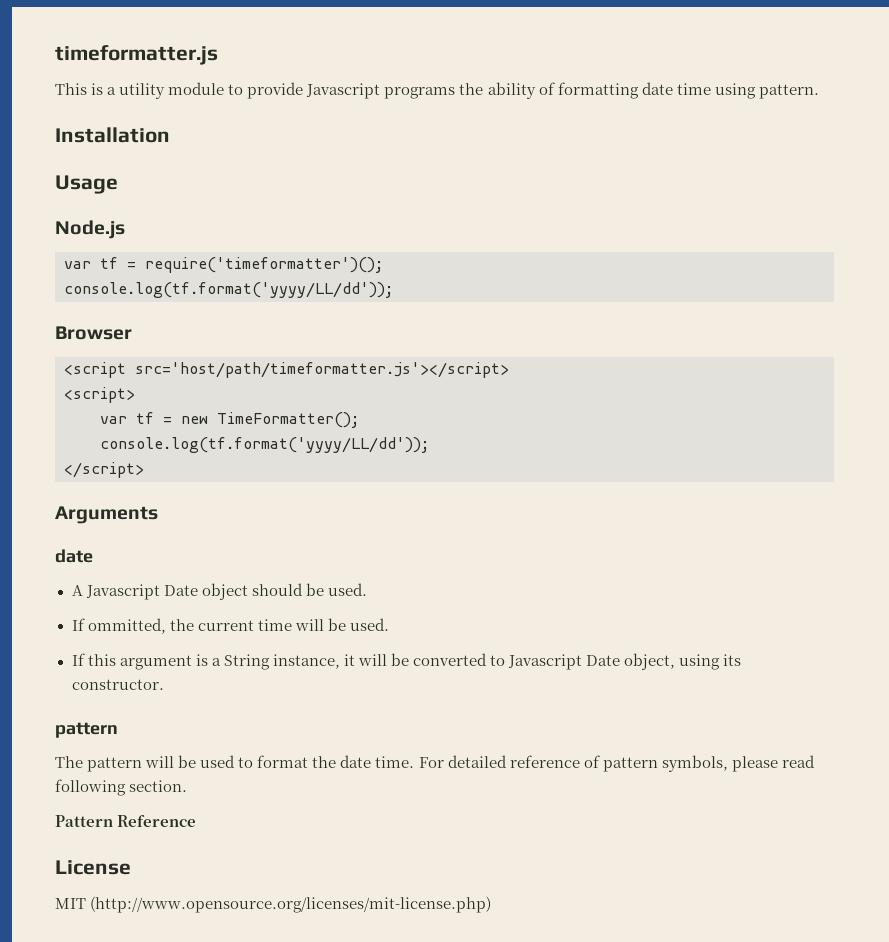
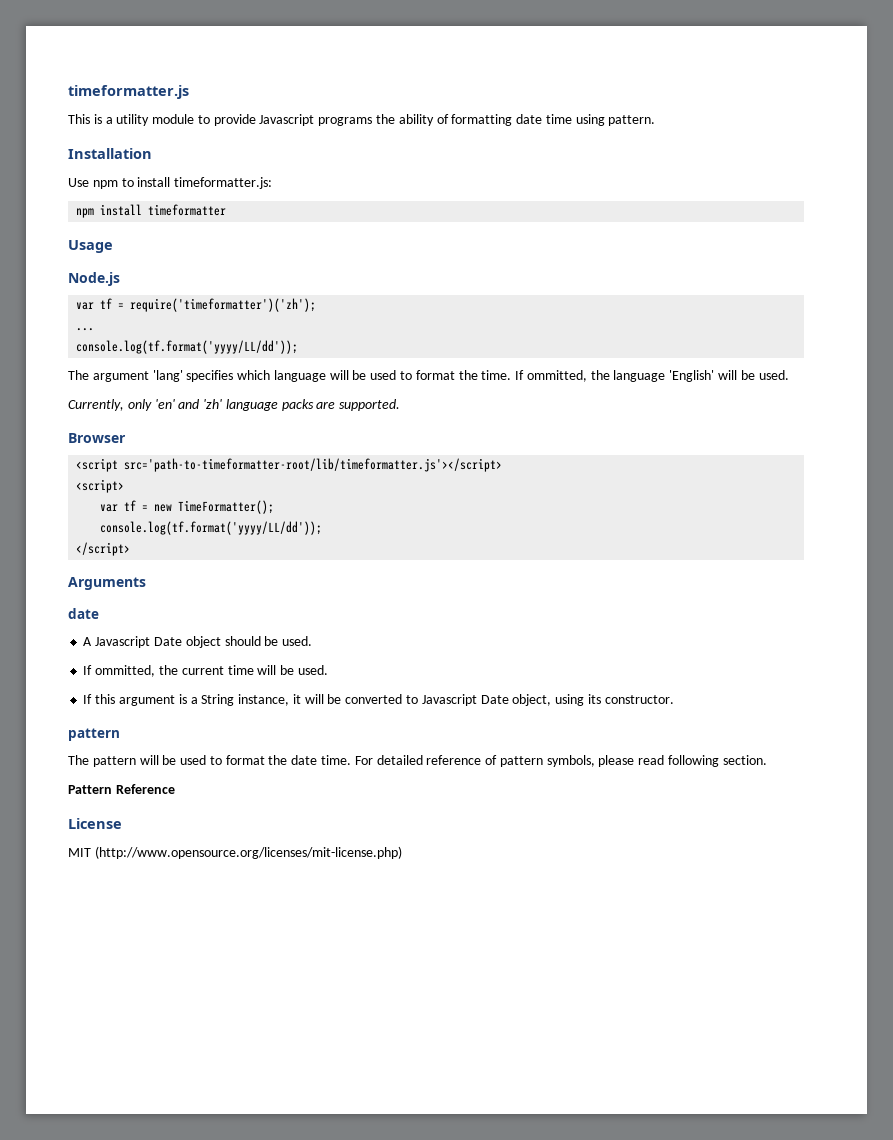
(170, 135) none -> [68,177,273,189] [76,204,227,218] // Use npm to install timeformatter.js: // npm install timeformatter
[145,257,383,273] [64,282,393,298] require('timeformatter')(); // console.log(tf.format('yyyy/LL/dd')); -> [130,298,317,312] [76,328,95,331] [76,340,299,354] [68,370,789,382] [68,399,401,411] require('timeformatter')('zh'); // ... // console.log(tf.format('yyyy/LL/dd')); // The argument 'lang' specifies which language will be used to format the time. If ommitted, the language 'English' will be used. // Currently, only 'en' and 'zh' language packs are supported.
[135,362,509,378] src='host/path/timeformatter.js'></script> -> [124,458,503,472] src='path-to-timeformatter-root/lib/timeformatter.js'></script>

